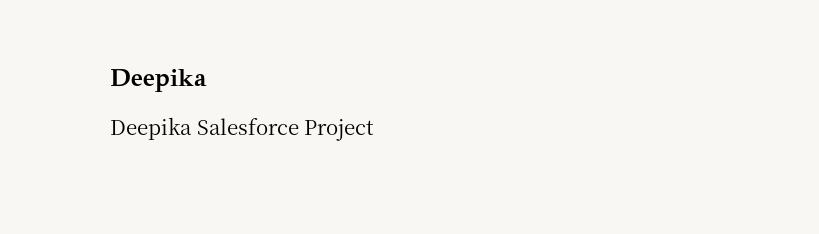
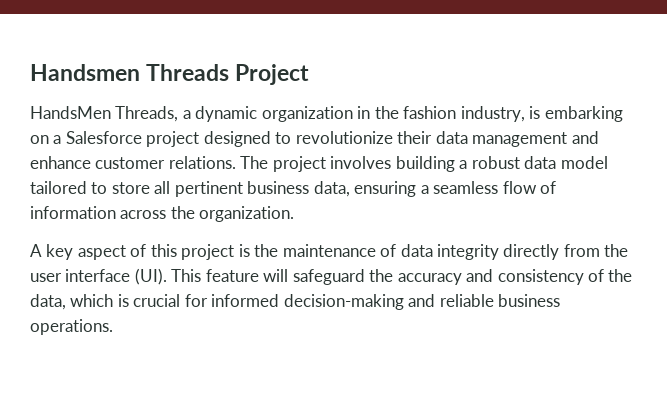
[110,69,207,92] [110,117,375,141] Deepika // Deepika Salesforce Project -> [30,64,310,85] [30,106,623,122] [30,131,599,147] [30,156,608,172] [30,181,557,197] [30,206,295,222] [30,244,629,260] [30,268,633,285] [30,294,561,310] [30,319,113,335] Handsmen Threads Project // HandsMen Threads, a dynamic organization in the fashion industry, is embarking on a Salesforce project designed to revolutionize their data management and enhance customer relations. The project involves building a robust data model tailored to store all pertinent business data, ensuring a seamless flow of information across the organization. // A key aspect of this project is the maintenance of data integrity directly from the user interface (UI). This feature will safeguard the accuracy and consistency of the data, which is crucial for informed decision-making and reliable business operations.

